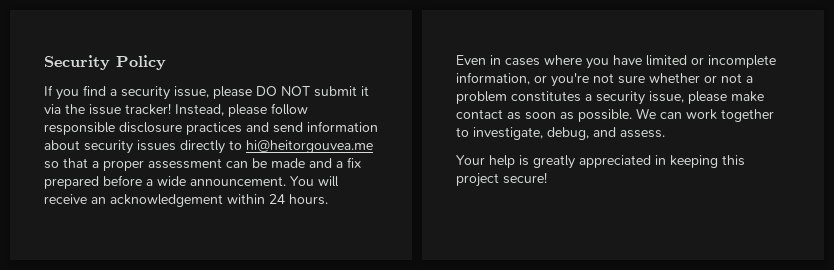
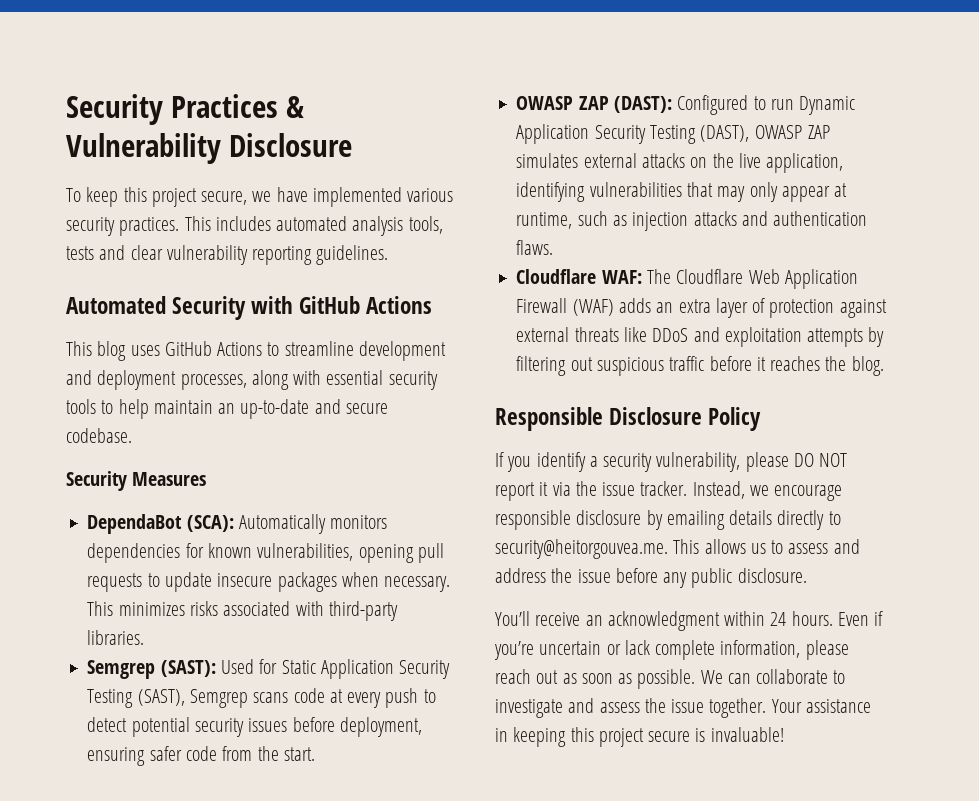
[44,55,110,70] Security -> [66,94,305,125] [66,133,353,164] [66,187,454,207] [66,216,443,236] [66,245,389,265] [66,296,433,320] [66,341,446,361] [66,370,438,390] [66,399,388,419] [66,428,132,443] [66,471,207,491] [87,514,388,534] [87,543,444,563] [87,572,451,592] [87,601,398,621] [87,630,145,645] [87,659,451,679] [87,688,436,708] [87,717,422,737] [87,746,315,766] [516,95,856,115] [516,124,830,144] [516,153,844,173] [516,182,848,202] [516,211,868,231] [516,240,554,255] [516,269,858,289] [516,298,887,318] [516,327,885,347] [516,356,884,376] [495,407,703,431] Security Practices & Vulnerability Disclosure // To keep this project secure, we have implemented various security practices. This includes automated analysis tools, tests and clear vulnerability reporting guidelines. // Automated Security with GitHub Actions // This blog uses GitHub Actions to streamline development and deployment processes, along with essential security tools to help maintain an up-to-date and secure codebase. // Security Measures // DependaBot (SCA): Automatically monitors dependencies for known vulnerabilities, opening pull requests to update insecure packages when necessary. This minimizes risks associated with third-party libraries. // Semgrep (SAST): Used for Static Application Security Testing (SAST), Semgrep scans code at every push to detect potential security issues before deployment, ensuring safer code from the start. // OWASP ZAP (DAST): Configured to run Dynamic Application Security Testing (DAST), OWASP ZAP simulates external attacks on the live application, identifying vulnerabilities that may only appear at runtime, such as injection attacks and authentication flaws. // Cloudflare WAF: The Cloudflare Web Application Firewall (WAF) adds an extra layer of protection against external threats like DDoS and exploitation attempts by filtering out suspicious traffic before it reaches the blog. // Responsible Disclosure
[83,85,209,100] find a security issue, -> [536,452,741,472] identify a security vulnerability,
[314,86,357,97] submit -> [495,482,535,501] report
[125,103,308,117] [44,121,378,135] [44,140,373,154] [44,157,361,171] [44,175,339,189] tracker! Instead, please follow responsible disclosure practices and send information about security issues directly to hi@heitorgouvea.me so that a proper assessment can be made and a fix prepared before a wide announcement. You will -> [640,481,843,501] [495,510,841,530] [495,539,860,559] [495,568,807,588] [495,611,530,626] tracker. Instead, we encourage responsible disclosure by emailing details directly to security@heitorgouvea.me. This allows us to assess and address the issue before any public disclosure. // You’ll
[110,194,223,207] acknowledgement -> [607,611,720,631] acknowledgment
[456,55,776,69] [456,72,753,87] [456,91,764,105] [456,109,503,119] // Even in cases where you have limited or incomplete information, or you're not sure whether or not a problem constitutes a security issue, please make contact -> [837,611,884,626] [494,640,849,660] [495,669,559,684] Even if you’re uncertain or lack complete information, please reach out
[686,109,774,122] [456,127,665,140] [456,155,651,169] work together to investigate, debug, and assess. // Your help is greatly appreciated -> [756,669,846,684] [495,698,871,718] collaborate to investigate and assess the issue together. Your assistance
[503,172,547,184] secure! -> [648,727,784,742] secure is invaluable!

